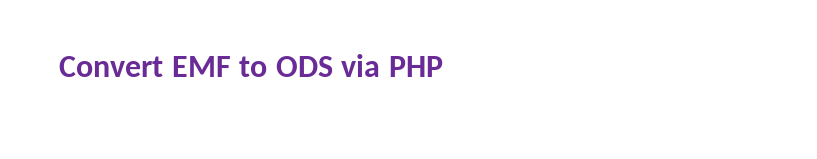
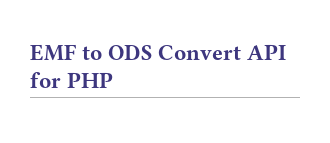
[59,56,163,77] Convert -> (30, 52) none
[341,54,381,77] via -> [158,44,287,60] [30,72,61,88] Convert API for

